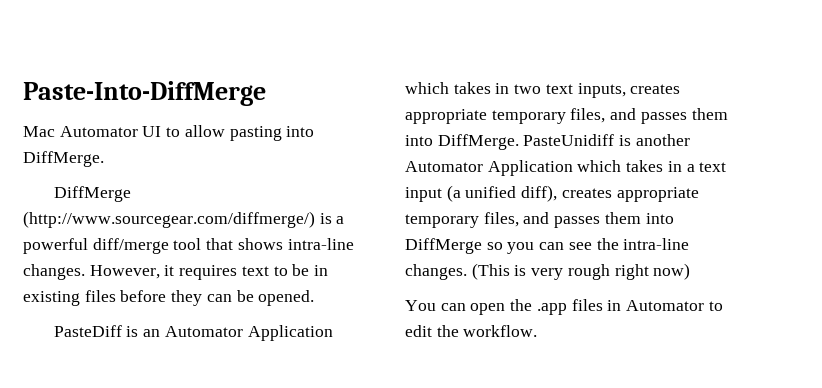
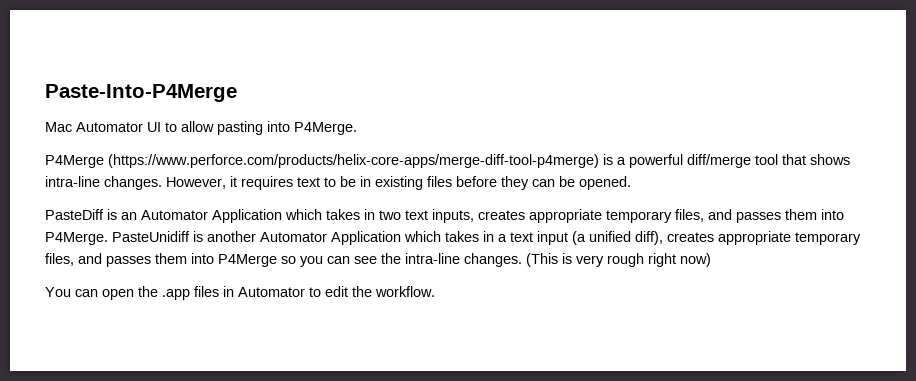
[23,81,266,106] Paste-Into-DiffMerge -> [45,84,237,102] Paste-Into-P4Merge
[23,151,104,167] [53,186,131,202] [23,211,315,228] DiffMerge. // DiffMerge (http://www.sourcegear.com/diffmerge/) -> [294,122,357,135] [45,154,599,168] P4Merge. // P4Merge (https://www.perforce.com/products/helix-core-apps/merge-diff-tool-p4merge)
[437,134,519,150] DiffMerge. -> [45,232,108,245] P4Merge.
[405,238,482,254] DiffMerge -> [218,254,277,267] P4Merge

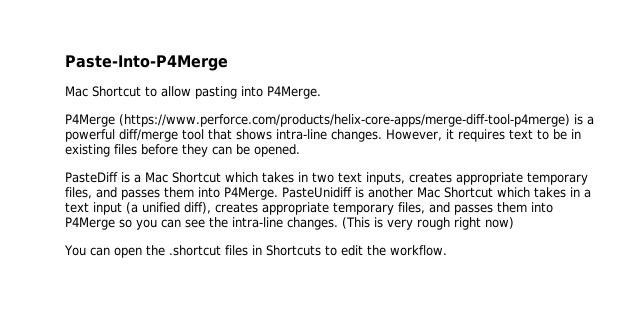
[76,122,161,132] Automator UI -> [92,86,141,97] Shortcut
[121,209,282,223] an Automator Application -> [134,172,221,183] a Mac Shortcut
[260,231,401,245] Automator Application -> [417,187,493,198] Mac Shortcut
[162,289,190,300] .app -> [168,245,221,256] .shortcut
[238,287,305,297] Automator -> [265,245,321,256] Shortcuts

